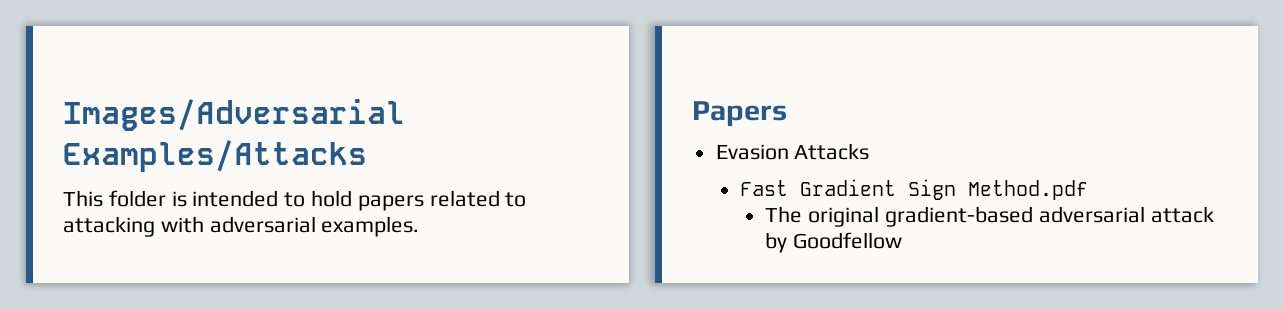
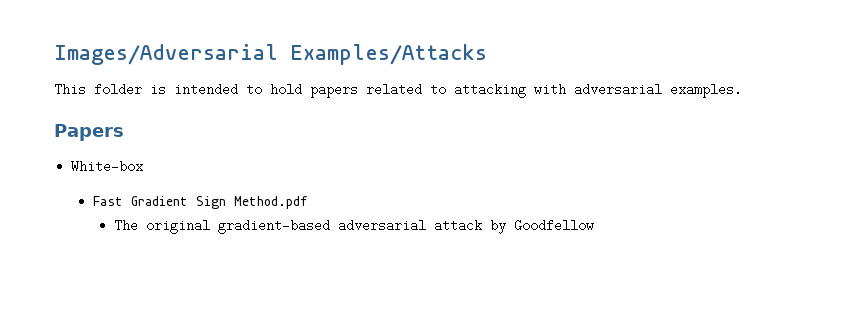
[715,143,870,160] Evasion Attacks -> [71,160,144,173] White-box

